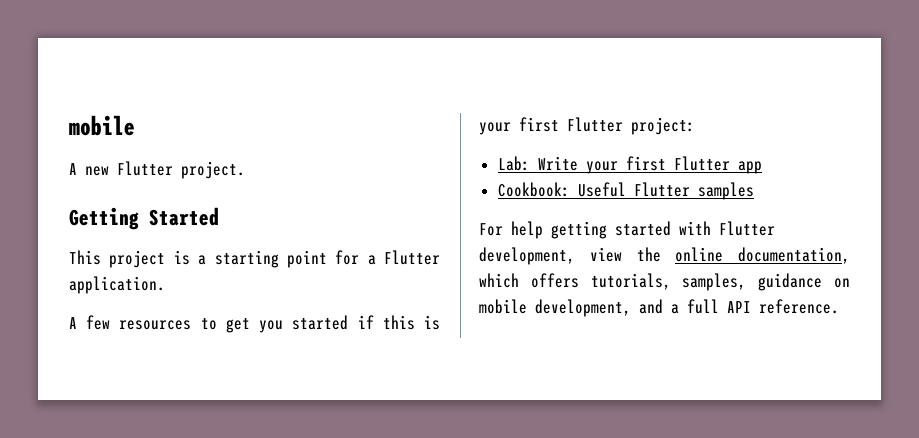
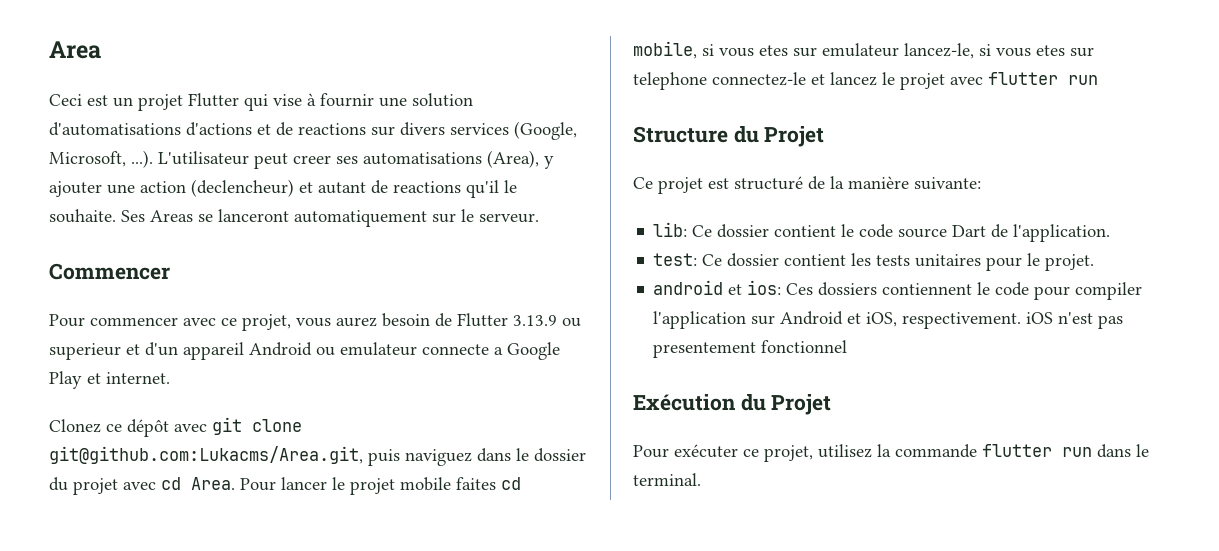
[69,115,135,136] [69,161,245,179] [69,207,219,230] [69,250,440,268] [69,276,165,294] [69,315,441,333] [479,117,695,135] [497,156,762,174] [497,182,754,200] [479,221,775,239] [479,247,850,265] [479,273,850,291] [479,299,839,317] mobile // A new Flutter project. // Getting Started // This project is a starting point for a Flutter application. // A few resources to get you started if this is your first Flutter project: // Lab: Write your first Flutter app // Cookbook: Useful Flutter samples // For help getting started with Flutter development, view the online documentation, which offers tutorials, samples, guidance on mobile development, and a full API reference. -> [49,41,101,59] [49,93,473,111] [49,121,577,140] [49,150,554,169] [49,179,517,198] [49,209,539,227] [49,263,170,280] [49,313,581,331] [49,342,560,360] [49,371,170,389] [49,417,302,437] [49,446,586,466] [49,477,521,495] [633,41,1094,59] [633,72,1098,90] [633,126,825,147] [633,176,981,194] [653,222,1111,242] [653,253,1095,271] [653,280,1143,300] [653,311,1124,329] [653,340,848,358] [633,394,832,415] [633,444,1149,462] [633,473,701,486] Area // Ceci est un projet Flutter qui vise à fournir une solution d'automatisations d'actions et de reactions sur divers services (Google, Microsoft, ...). L'utilisateur peut creer ses automatisations (Area), y ajouter une action (declencheur) et autant de reactions qu'il le souhaite. Ses Areas se lanceront automatiquement sur le serveur. // Commencer // Pour commencer avec ce projet, vous aurez besoin de Flutter 3.13.9 ou superieur et d'un appareil Android ou emulateur connecte a Google Play et internet. // Clonez ce dépôt avec git clone git@github.com:Lukacms/Area.git, puis naviguez dans le dossier du projet avec cd Area. Pour lancer le projet mobile faites cd mobile, si vous etes sur emulateur lancez-le, si vous etes sur telephone connectez-le et lancez le projet avec flutter run // Structure du Projet // Ce projet est structuré de la manière suivante: // lib: Ce dossier contient le code source Dart de l'application. // test: Ce dossier contient les tests unitaires pour le projet. // android et ios: Ces dossiers contiennent le code pour compiler l'application sur Android et iOS, respectivement. iOS n'est pas presentement fonctionnel // Exécution du Projet // Pour exécuter ce projet, utilisez la commande flutter run dans le terminal.

